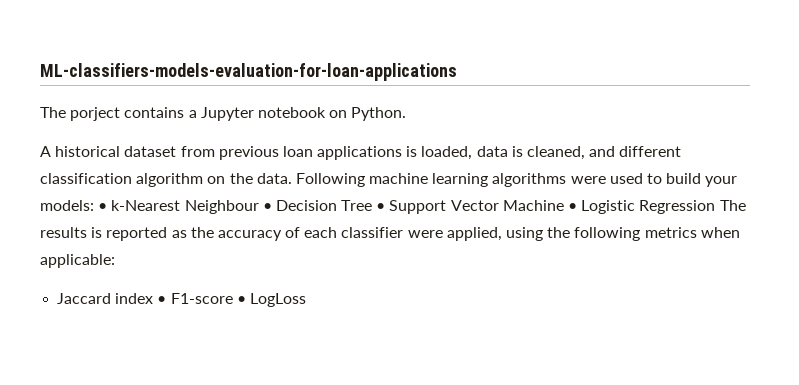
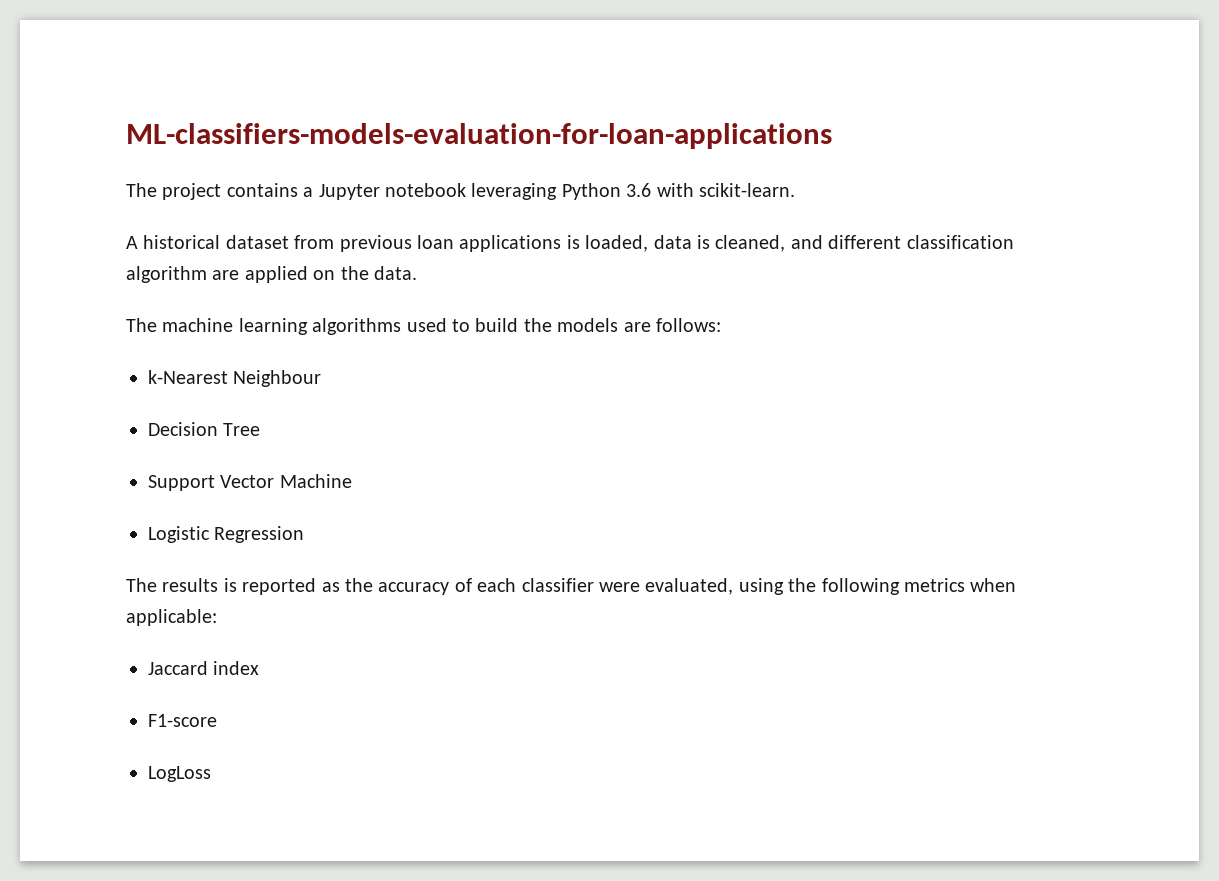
[70,107,121,121] porject -> [162,183,222,200] project
[329,107,407,121] on Python. -> [471,183,795,200] leveraging Python 3.6 with scikit-learn.
(204, 180) none -> [212,266,308,283] are applied
[295,173,365,187] Following -> [126,318,157,332] // The
[570,176,606,184] were -> (402, 326) none
[705,176,738,187] [40,200,108,211] your models: • -> [523,318,721,332] the models are follows: //
[262,203,272,211] • -> (322, 378) //
[376,203,386,211] • -> (261, 429) //
[568,203,578,211] • -> (352, 481) //
(716, 207) none -> (305, 534) //
[446,227,502,241] applied, -> [645,578,734,595] evaluated,
[157,296,167,304] • -> (260, 668) //
[236,296,246,304] • -> (217, 720) //

